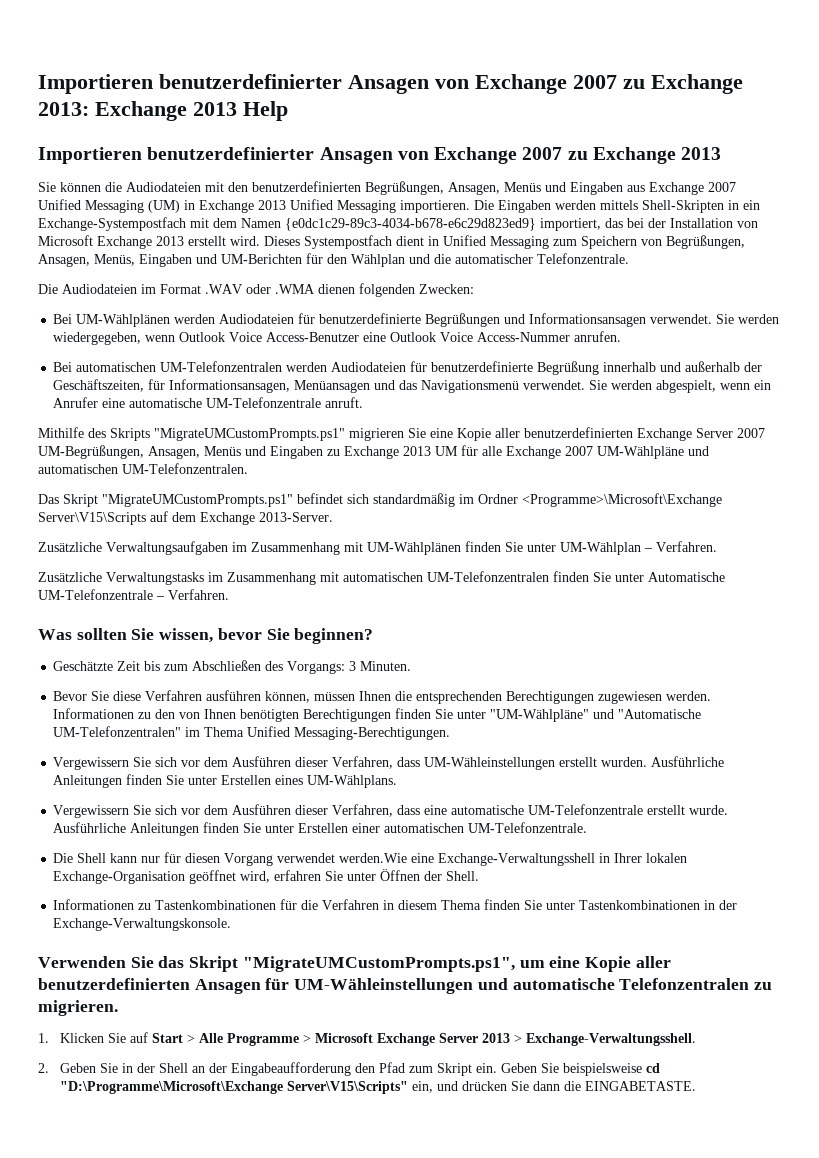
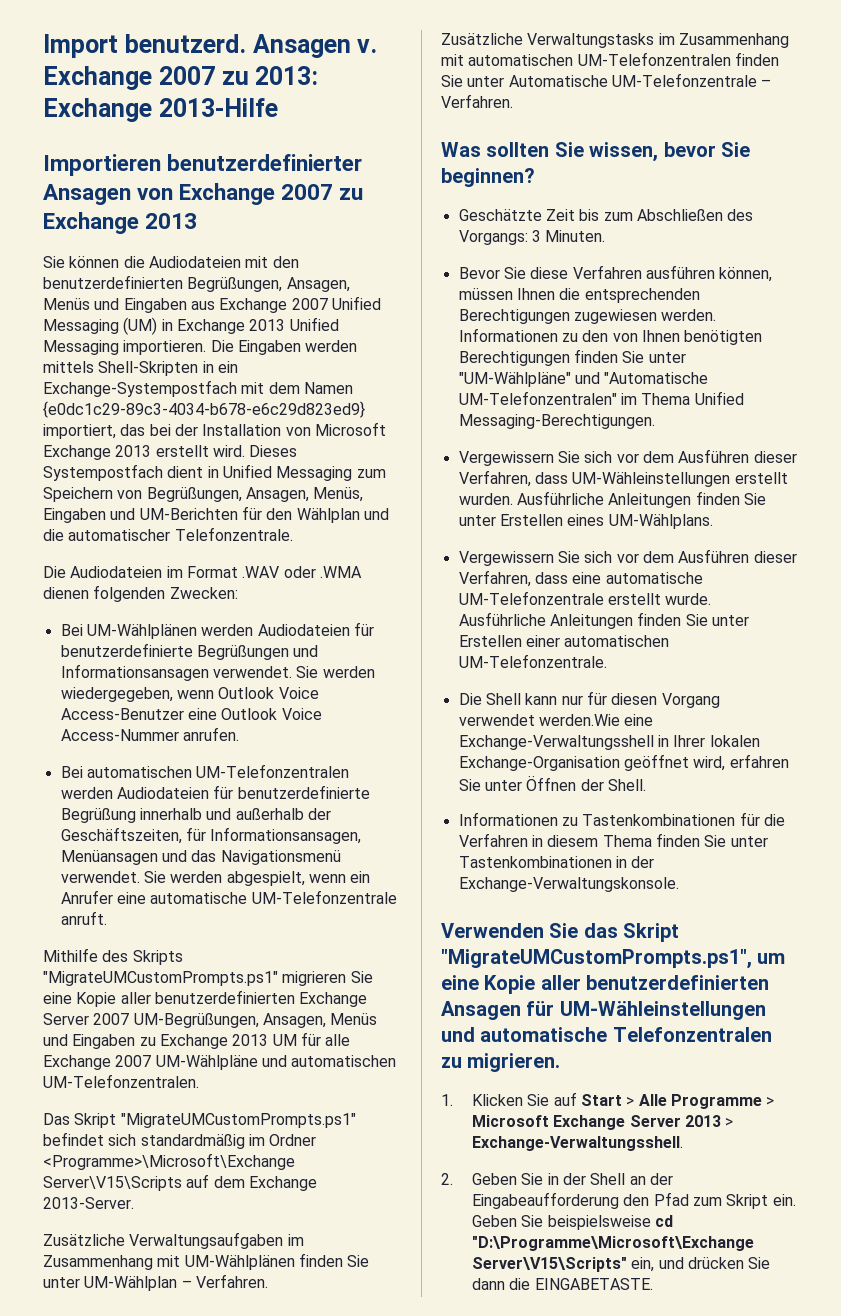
[38,74,743,94] Importieren benutzerdefinierter Ansagen von Exchange 2007 zu Exchange -> [43,34,378,58] [43,66,249,90] Import benutzerd. Ansagen v. Exchange 2007 zu
[193,101,288,121] 2013 Help -> [158,98,278,117] 2013-Hilfe

